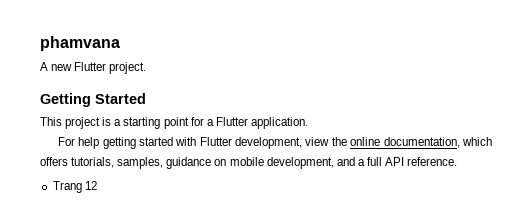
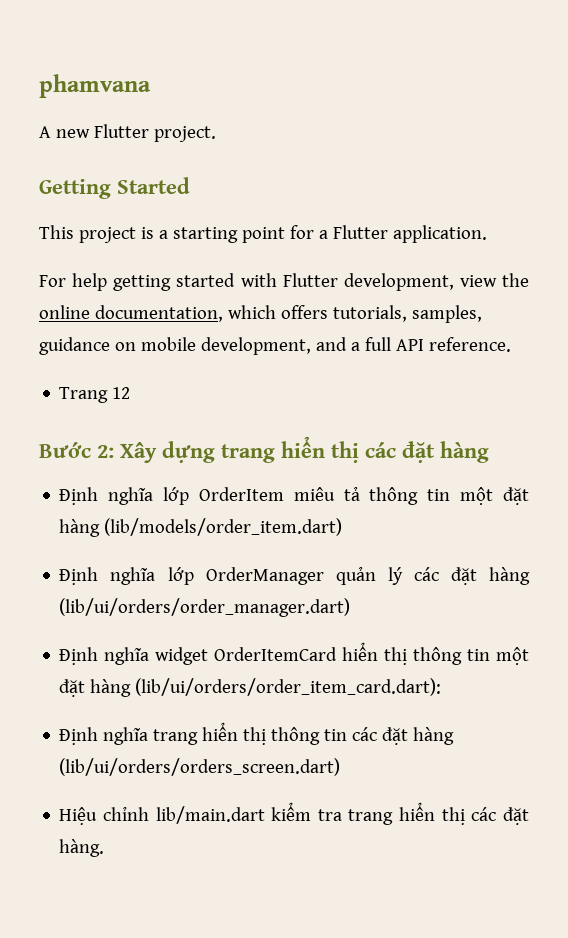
(97, 185) none -> [39,436,489,463] [59,487,530,505] [59,518,343,537] [59,567,530,585] [59,598,351,617] [59,642,529,665] [59,678,442,697] [59,722,455,745] [59,758,341,776] [59,802,530,825] [59,839,105,857] // Bước 2: Xây dựng trang hiển thị các đặt hàng // Định nghĩa lớp OrderItem miêu tả thông tin một đặt hàng (lib/models/order_item.dart) // Định nghĩa lớp OrderManager quản lý các đặt hàng (lib/ui/orders/order_manager.dart) // Định nghĩa widget OrderItemCard hiển thị thông tin một đặt hàng (lib/ui/orders/order_item_card.dart): // Định nghĩa trang hiển thị thông tin các đặt hàng (lib/ui/orders/orders_screen.dart) // Hiệu chỉnh lib/main.dart kiểm tra trang hiển thị các đặt hàng.

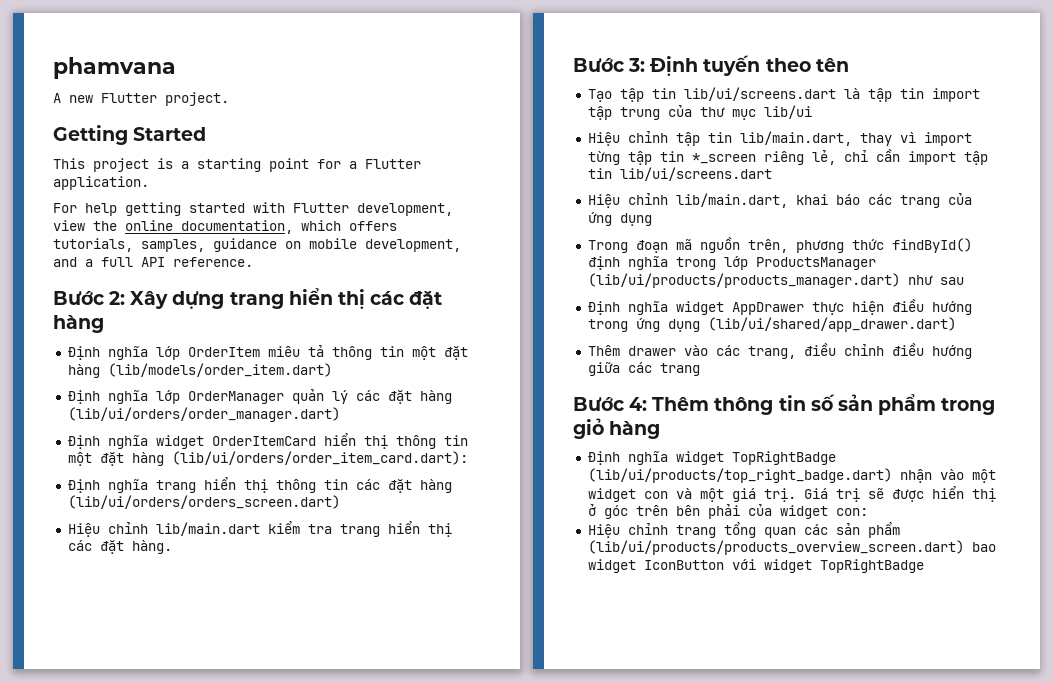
[59,387,131,403] // Trang 12 -> (253, 262) none
(105, 848) none -> [573,55,849,76] [587,87,980,102] [587,105,812,120] [587,131,972,146] [587,149,988,165] [587,167,772,181] [587,193,972,208] [587,212,652,226] [587,237,972,253] [587,256,876,270] [587,273,964,288] [587,299,972,315] [587,317,956,332] [587,343,972,359] [587,362,700,376] [573,394,996,415] [573,418,661,439] [587,451,836,465] [587,468,996,483] [587,486,996,502] [587,504,868,519] [587,522,900,538] [587,540,996,555] [587,559,924,573] // Bước 3: Định tuyến theo tên // Tạo tập tin lib/ui/screens.dart là tập tin import tập trung của thư mục lib/ui // Hiệu chỉnh tập tin lib/main.dart, thay vì import từng tập tin *_screen riêng lẻ, chỉ cần import tập tin lib/ui/screens.dart // Hiệu chỉnh lib/main.dart, khai báo các trang của ứng dụng // Trong đoạn mã nguồn trên, phương thức findById() định nghĩa trong lớp ProductsManager (lib/ui/products/products_manager.dart) như sau // Định nghĩa widget AppDrawer thực hiện điều hướng trong ứng dụng (lib/ui/shared/app_drawer.dart) // Thêm drawer vào các trang, điều chỉnh điều hướng giữa các trang // Bước 4: Thêm thông tin số sản phẩm trong giỏ hàng // Định nghĩa widget TopRightBadge (lib/ui/products/top_right_badge.dart) nhận vào một widget con và một giá trị. Giá trị sẽ được hiển thị ở góc trên bên phải của widget con: // Hiệu chỉnh trang tổng quan các sản phẩm (lib/ui/products/products_overview_screen.dart) bao widget IconButton với widget TopRightBadge

